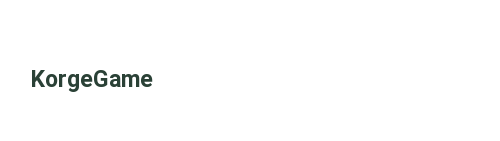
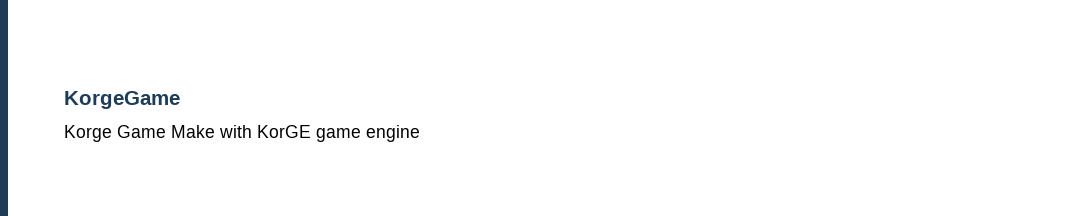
(153, 81) none -> [64,125,420,142] // Korge Game Make with KorGE game engine

